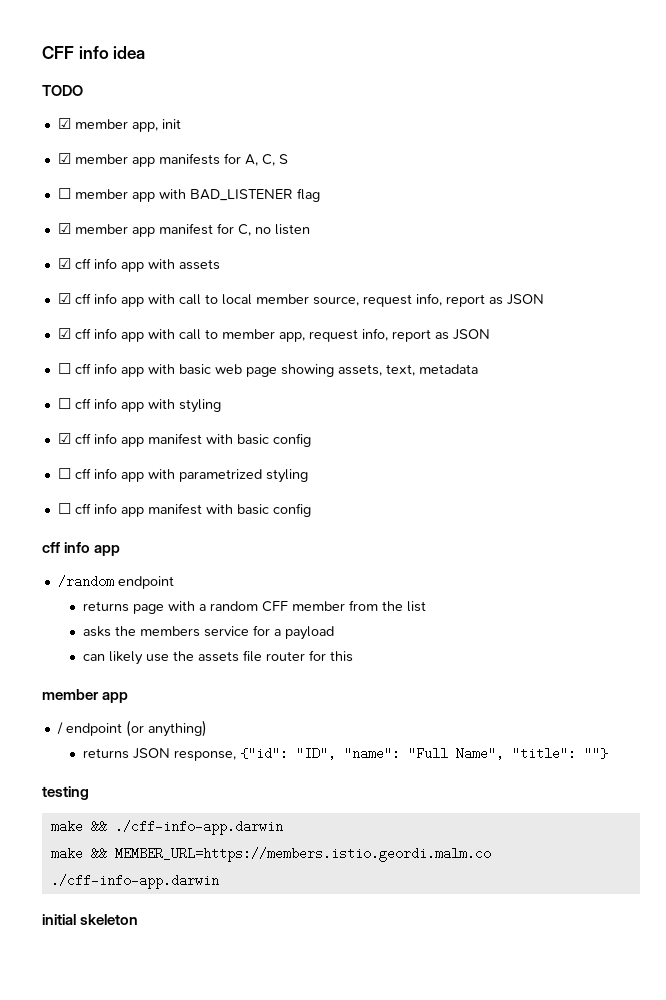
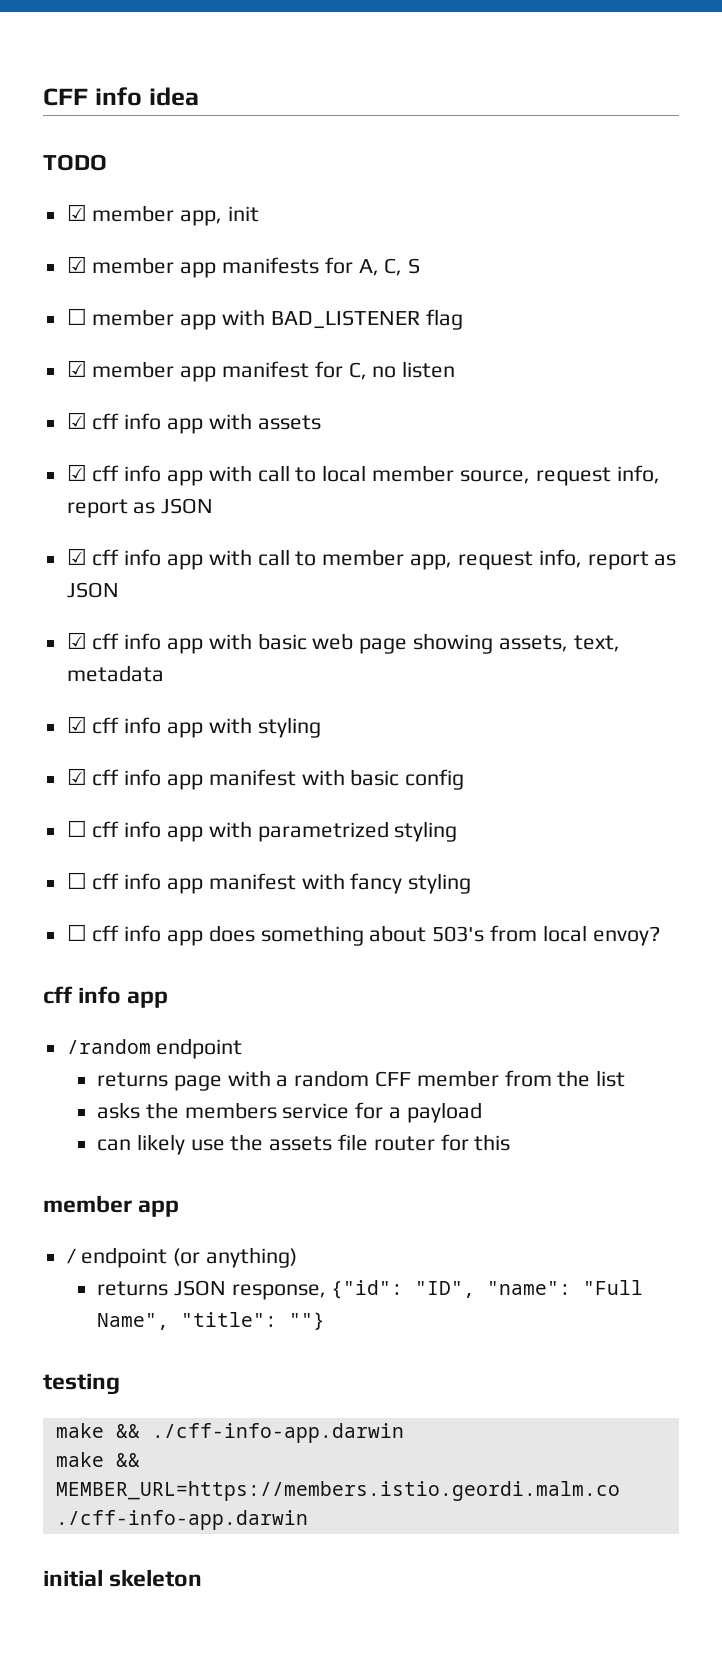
[57,363,71,374] ☐ -> [66,632,87,649] ☑
[57,398,71,409] ☐ -> [66,716,87,733] ☑
[236,503,311,517] basic config -> [350,873,472,894] [66,924,660,946] fancy styling // ☐ cff info app does something about 503's from local envoy?

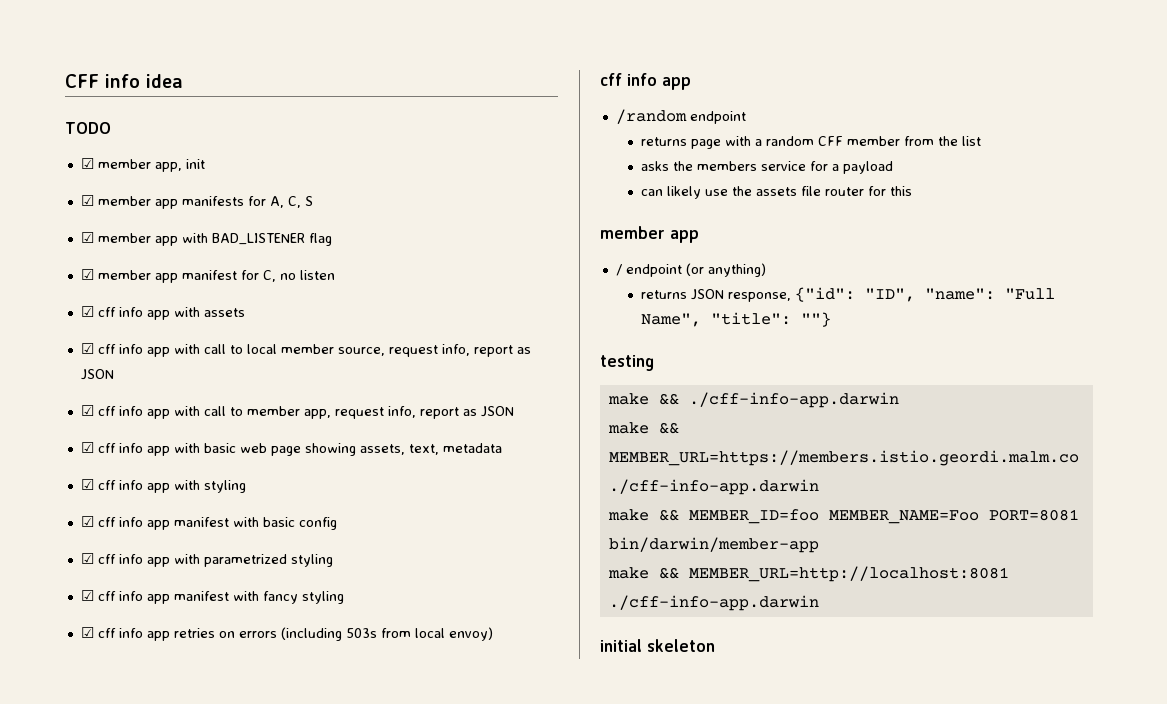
[66,308,87,325] ☐ -> [80,232,94,243] ☑
[66,820,87,837] ☐ -> [80,553,94,564] ☑
[66,872,87,889] ☐ -> [80,590,94,601] ☑
[66,924,485,946] ☐ cff info app does something about 503's -> [80,627,377,641] ☑ cff info app retries on errors (including 503s
[592,926,660,946] envoy? -> [448,627,493,641] envoy)
(308, 1520) none -> [607,509,1079,524] [608,537,819,553] [607,566,1009,582] [608,595,819,611] // make && MEMBER_ID=foo MEMBER_NAME=Foo PORT=8081 bin/darwin/member-app // make && MEMBER_URL=http://localhost:8081 ./cff-info-app.darwin

